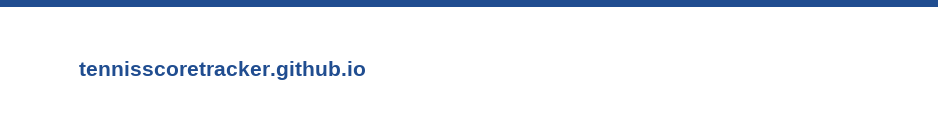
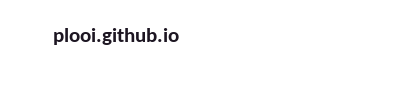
[79,61,366,80] tennisscoretracker.github.io -> [53,28,179,45] plooi.github.io

